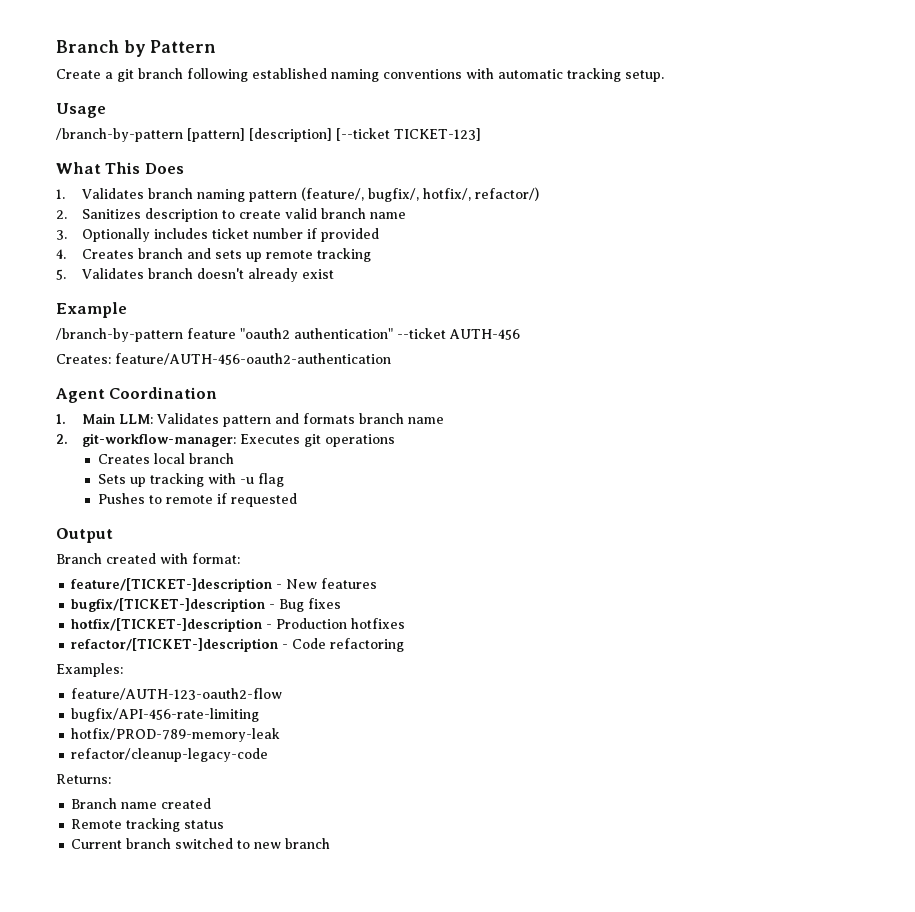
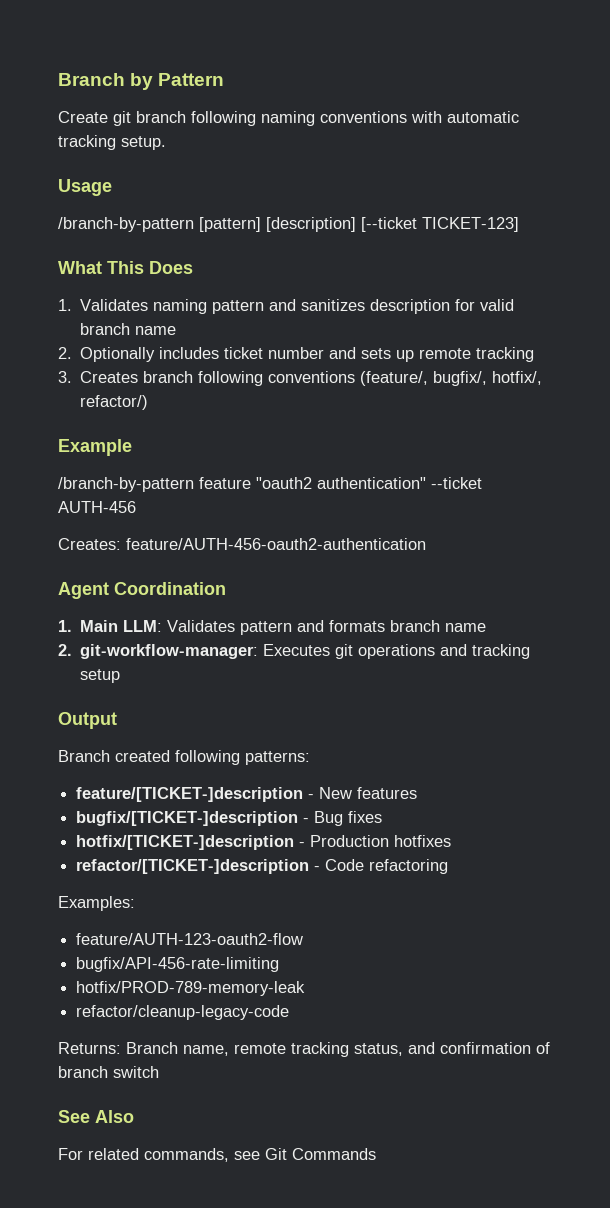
[105,72,113,79] a -> (108, 117) none
[252,68,327,79] established -> (256, 118) none
[148,188,194,199] branch -> (149, 305) none
[301,187,540,202] [56,208,282,222] (feature/, bugfix/, hotfix/, refactor/) // 2. Sanitizes description to create -> [269,299,476,314] and sanitizes description for
[56,230,67,240] 3. -> [58,347,72,359] 2.
[307,228,380,242] [56,248,184,259] if provided // 4. Creates branch -> (325, 353) none
[56,268,335,282] 5. Validates branch doesn't already exist -> [58,371,543,386] [80,395,149,410] 3. Creates branch following conventions (feature/, bugfix/, hotfix/, refactor/)
[97,453,234,464] [97,473,284,487] [97,493,297,507] // Creates local branch // Sets up tracking with -u flag // Pushes to remote if requested -> [440,644,531,659] [80,669,121,683] and tracking setup
[160,553,240,564] with format: -> [175,750,310,765] following patterns:
[71,798,212,809] [71,818,225,832] [71,838,331,849] // Branch name created // Remote tracking status // Current branch switched to new branch -> [126,1042,550,1057] [58,1066,159,1078] [58,1110,134,1123] [58,1148,376,1162] Branch name, remote tracking status, and confirmation of branch switch // See Also // For related commands, see Git Commands

